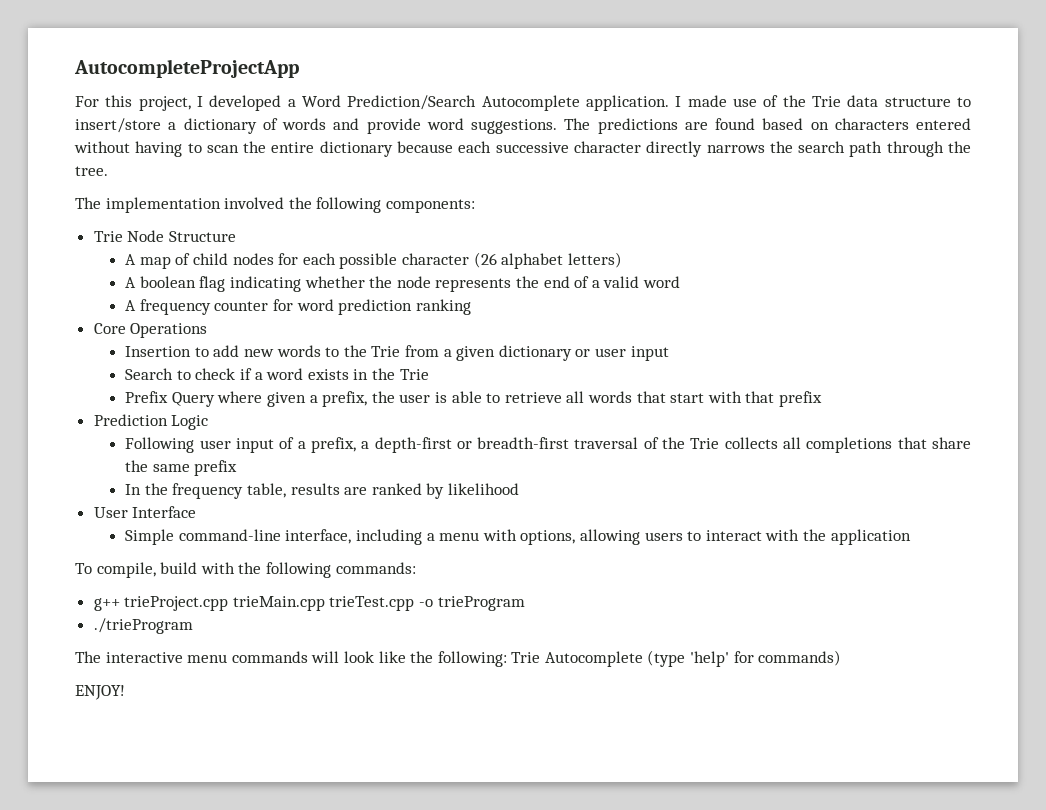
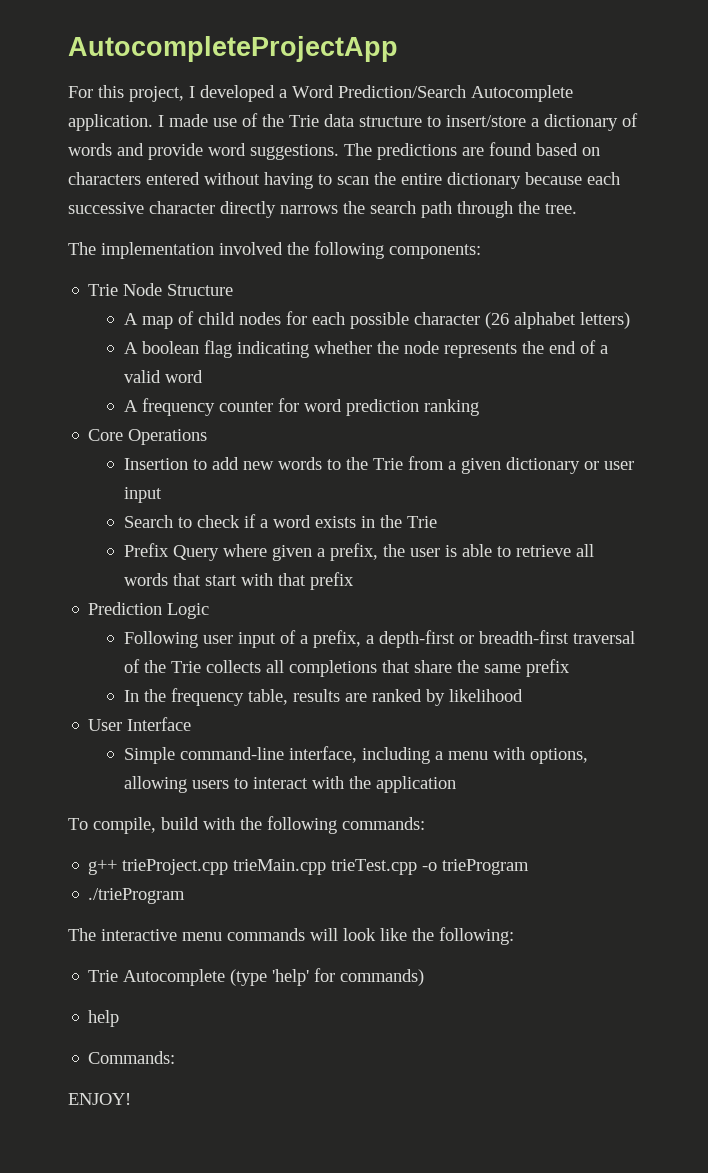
(507, 659) none -> (514, 936) //
(842, 658) none -> [88,1010,120,1027] [88,1051,176,1064] // help // Commands:

